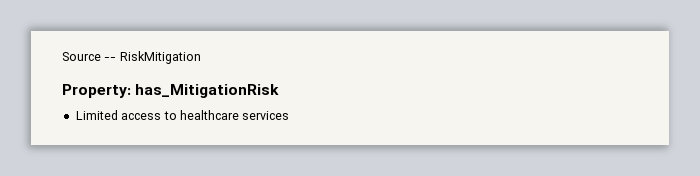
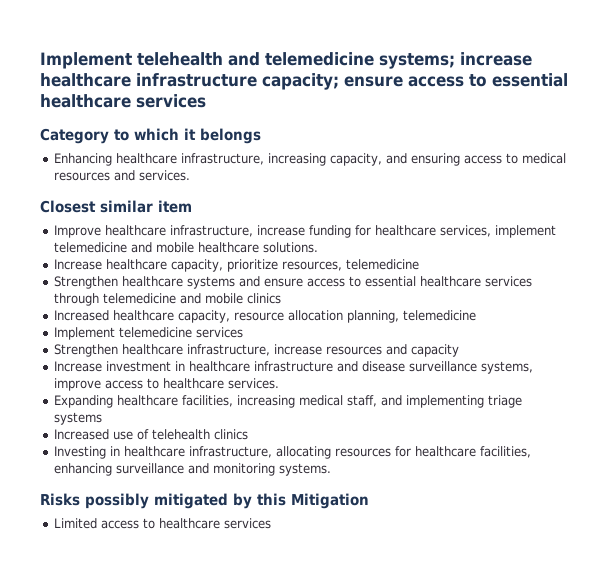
[62,51,201,64] [62,84,280,98] Source -- RiskMitigation // Property: has_MitigationRisk -> [40,52,532,69] [40,73,568,90] [40,94,206,108] [40,128,261,144] [54,153,567,166] [54,170,191,181] [40,200,192,213] [54,225,557,238] [54,242,319,253] [54,259,420,272] [54,276,533,289] [54,293,282,306] [54,310,477,323] [54,327,244,340] [54,344,460,357] [54,361,534,374] [54,378,280,391] [54,395,523,408] [54,412,103,425] [54,429,249,440] [54,446,532,459] [54,463,332,476] [40,493,369,509] Implement telehealth and telemedicine systems; increase healthcare infrastructure capacity; ensure access to essential healthcare services // Category to which it belongs // Enhancing healthcare infrastructure, increasing capacity, and ensuring access to medical resources and services. // Closest similar item // Improve healthcare infrastructure, increase funding for healthcare services, implement telemedicine and mobile healthcare solutions. // Increase healthcare capacity, prioritize resources, telemedicine // Strengthen healthcare systems and ensure access to essential healthcare services through telemedicine and mobile clinics // Increased healthcare capacity, resource allocation planning, telemedicine // Implement telemedicine services // Strengthen healthcare infrastructure, increase resources and capacity // Increase investment in healthcare infrastructure and disease surveillance systems, improve access to healthcare services. // Expanding healthcare facilities, increasing medical staff, and implementing triage systems // Increased use of telehealth clinics // Investing in healthcare infrastructure, allocating resources for healthcare facilities, enhancing surveillance and monitoring systems. // Risks possibly mitigated by this Mitigation

